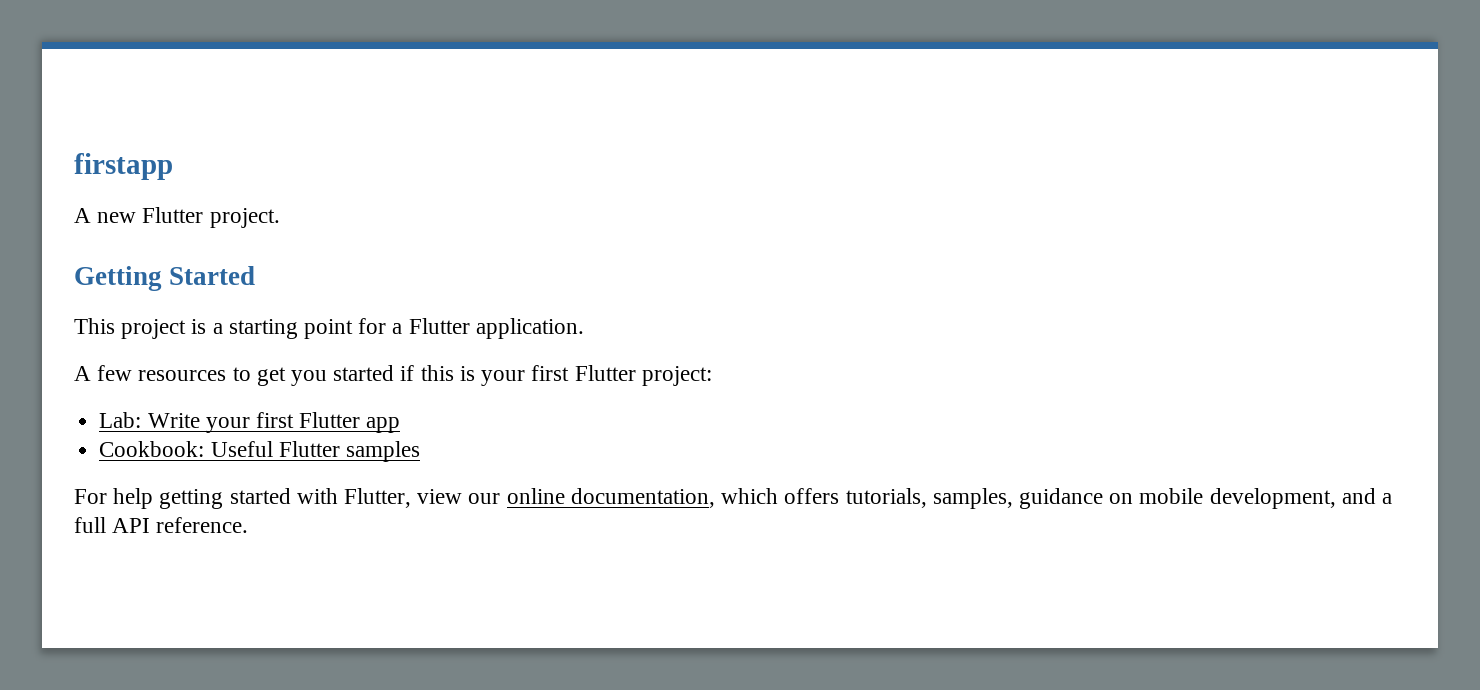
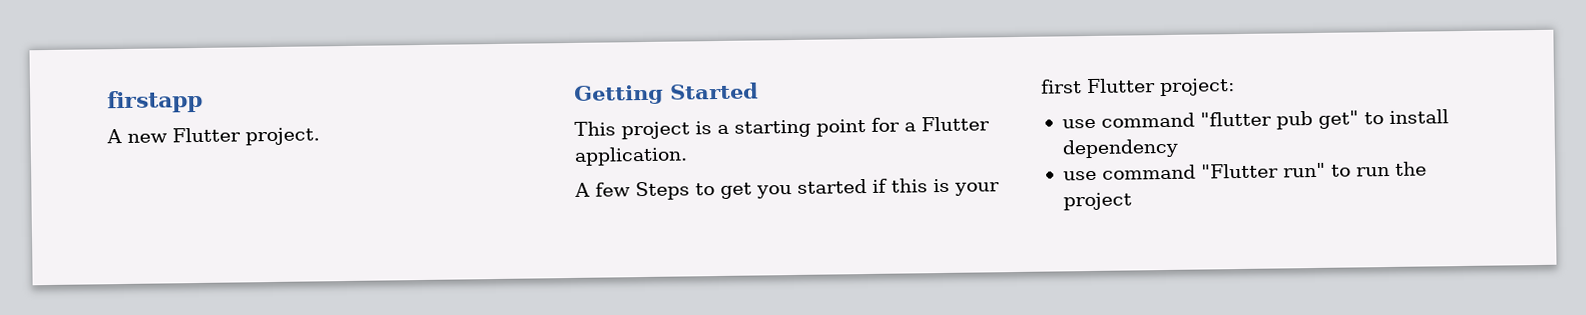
[138,370,227,381] resources -> [635,181,690,201] Steps
[99,412,401,433] [99,441,420,462] [74,488,1392,509] [74,517,249,533] Lab: Write your first Flutter app // Cookbook: Useful Flutter samples // For help getting started with Flutter, view our online documentation, which offers tutorials, samples, guidance on mobile development, and a full API reference. -> [1061,109,1449,130] [1061,138,1179,159] [1062,161,1427,181] [1062,192,1132,211] use command "flutter pub get" to install dependency // use command "Flutter run" to run the project

